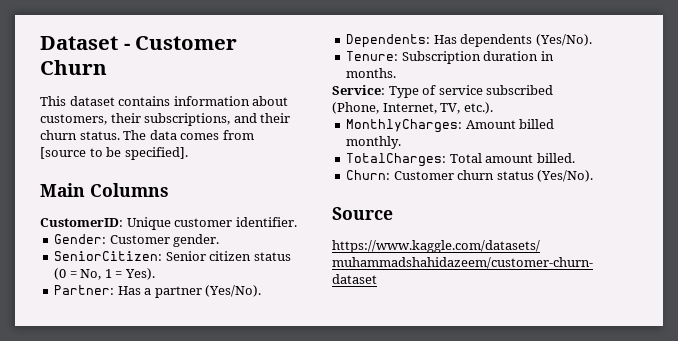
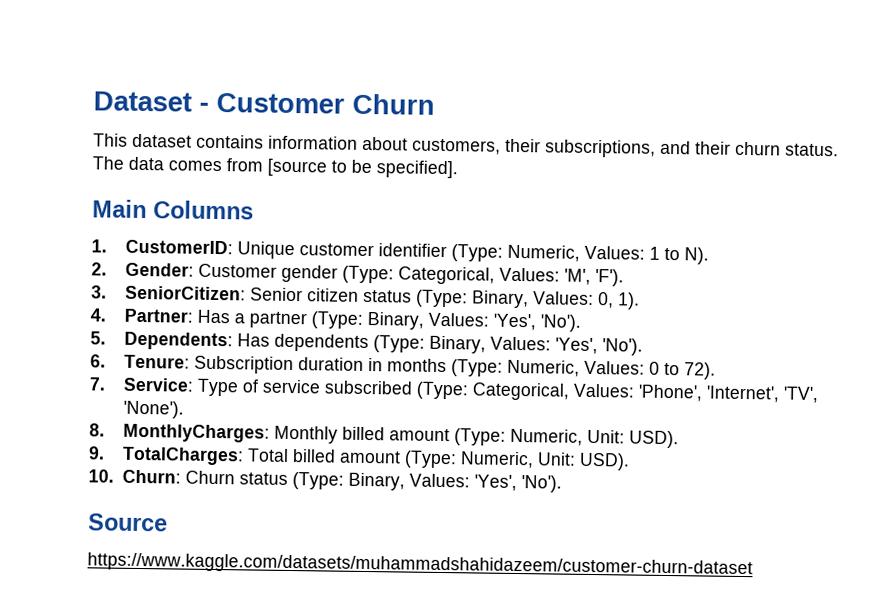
(169, 190) none -> [91,239,107,253] 1.
[235,217,297,227] [54,234,220,247] [54,251,291,261] [54,268,155,280] [54,285,262,298] [346,34,592,48] [346,51,554,64] [346,68,397,78] identifier. // Gender: Customer gender. // SeniorCitizen: Senior citizen status (0 = No, 1 = Yes). // Partner: Has a partner (Yes/No). // Dependents: Has dependents (Yes/No). // Tenure: Subscription duration in months. // -> [377,243,709,265] [91,262,624,287] [91,285,640,310] [90,308,581,332] [90,331,643,356] [90,354,716,380] [89,377,106,391] identifier (Type: Numeric, Values: 1 to N). // 2. Gender: Customer gender (Type: Categorical, Values: 'M', 'F'). // 3. SeniorCitizen: Senior citizen status (Type: Binary, Values: 0, 1). // 4. Partner: Has a partner (Type: Binary, Values: 'Yes', 'No'). // 5. Dependents: Has dependents (Type: Binary, Values: 'Yes', 'No'). // 6. Tenure: Subscription duration in months (Type: Numeric, Values: 0 to 72). // 7.
[332,102,493,114] [346,119,555,133] [346,136,402,149] [346,153,575,167] [346,170,594,182] (Phone, Internet, TV, etc.). // MonthlyCharges: Amount billed monthly. // TotalCharges: Total amount billed. // Churn: Customer churn status (Yes/No). -> [415,381,818,403] [122,400,184,419] [89,423,679,449] [88,446,630,471] [88,469,562,493] (Type: Categorical, Values: 'Phone', 'Internet', 'TV', 'None'). // 8. MonthlyCharges: Monthly billed amount (Type: Numeric, Unit: USD). // 9. TotalCharges: Total billed amount (Type: Numeric, Unit: USD). // 10. Churn: Churn status (Type: Binary, Values: 'Yes', 'No').

